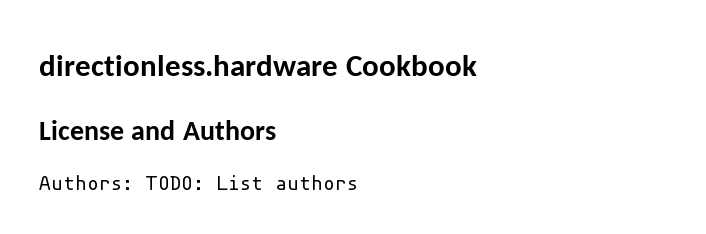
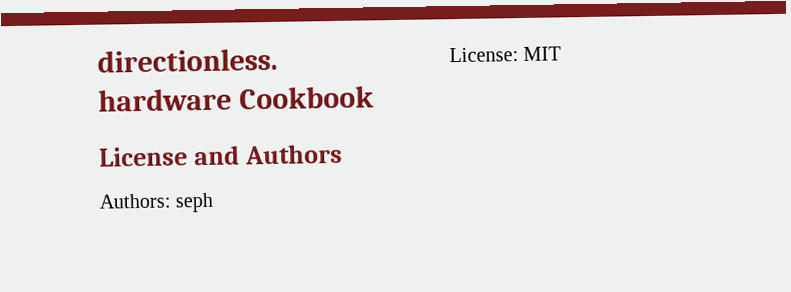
[145,175,358,190] TODO: List authors -> [175,192,215,213] [449,46,562,63] seph // License: MIT

